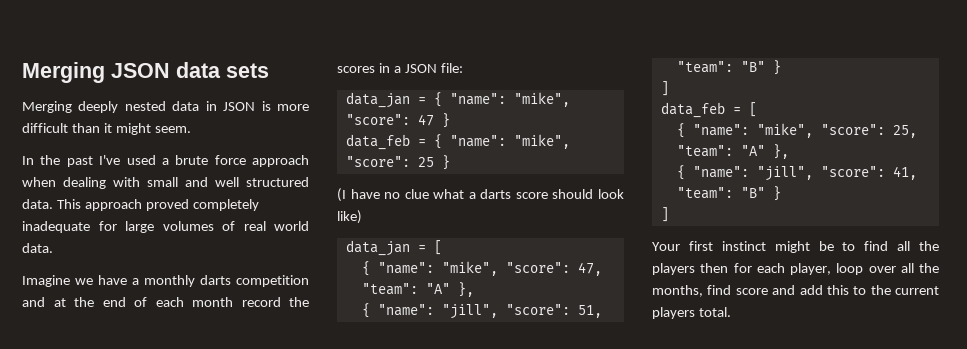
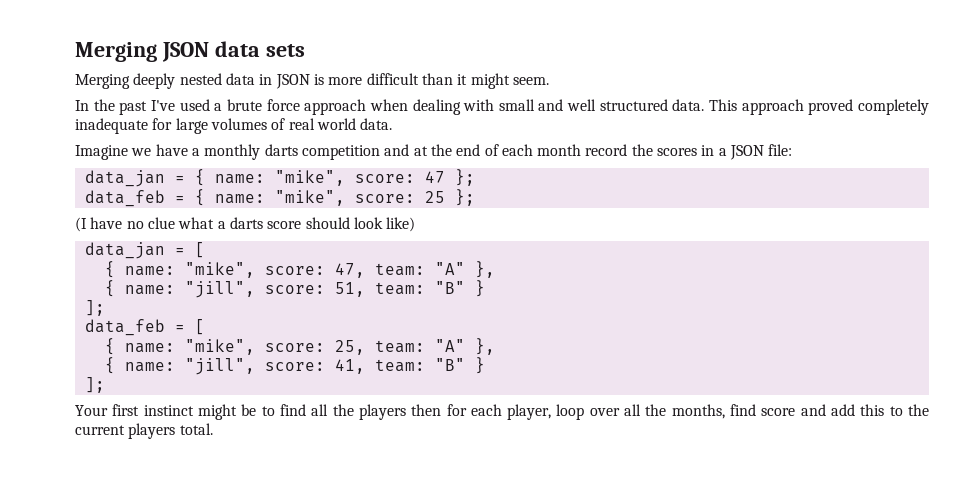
[449,92,570,107] [345,113,450,128] [345,134,570,150] [345,155,450,170] "name": "mike", "score": 47 } // data_feb = { "name": "mike", "score": 25 } -> [214,169,475,186] [84,189,475,207] name: "mike", score: 47 }; // data_feb = { name: "mike", score: 25 };
[377,261,602,276] [361,282,474,297] [361,303,602,319] [676,60,781,75] [660,81,669,96] "name": "mike", "score": 47, "team": "A" }, // { "name": "jill", "score": 51, "team": "B" } // ] -> [124,261,495,278] [104,280,485,298] [84,300,105,316] name: "mike", score: 47, team: "A" }, // { name: "jill", score: 51, team: "B" } // ];
[692,123,917,138] [676,144,789,159] [676,165,917,181] [676,186,781,201] [660,207,669,222] "name": "mike", "score": 25, "team": "A" }, // { "name": "jill", "score": 41, "team": "B" } // ] -> [124,338,495,355] [104,357,485,375] [84,377,105,393] name: "mike", score: 25, team: "A" }, // { name: "jill", score: 41, team: "B" } // ];

